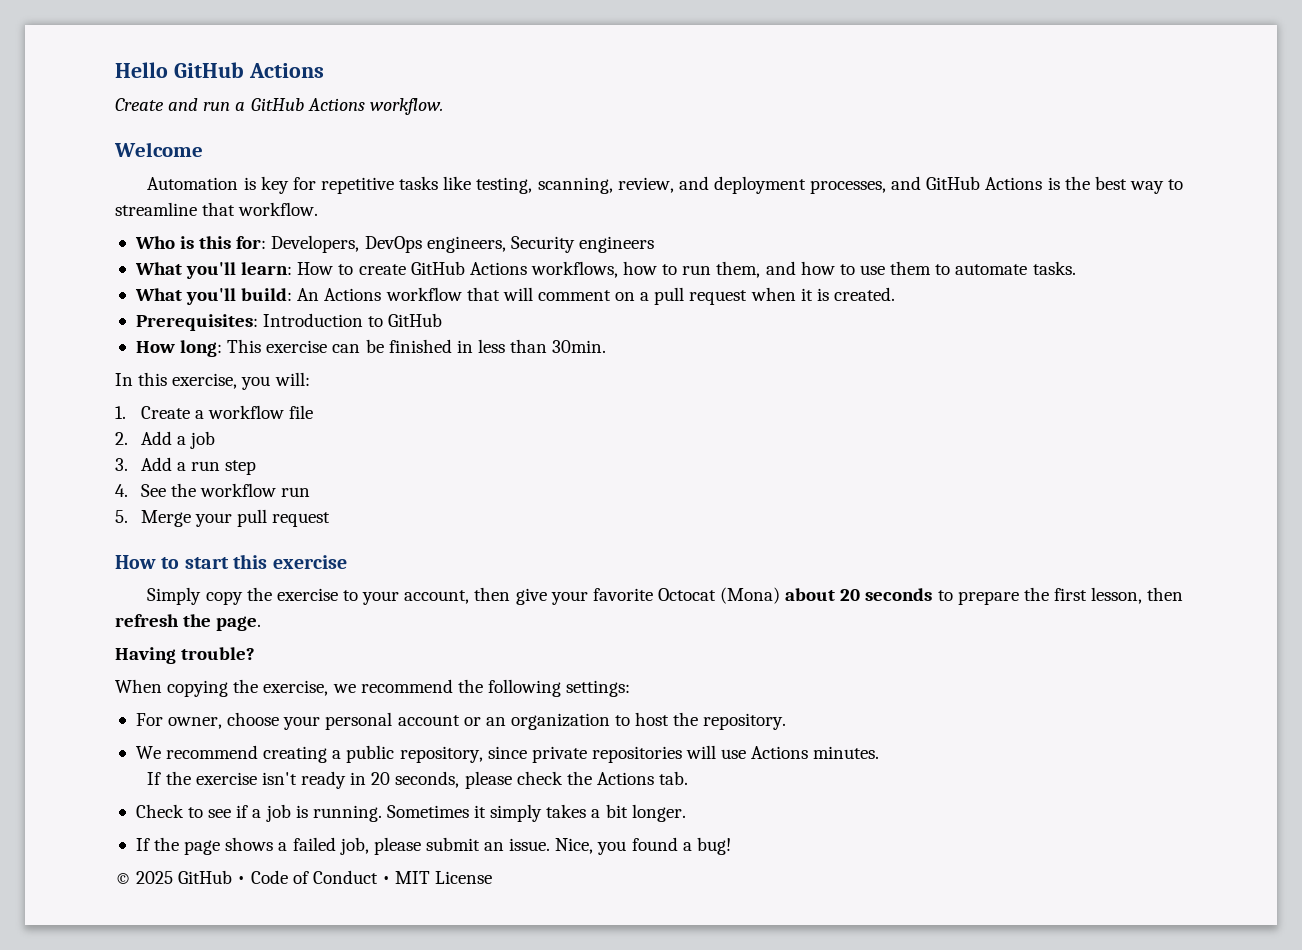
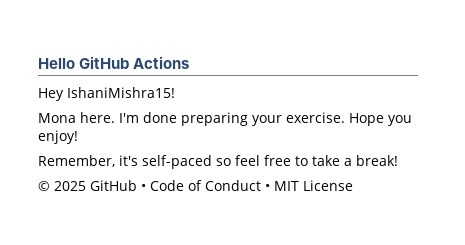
[115,98,443,115] [114,142,203,157] [147,176,1184,194] [115,202,319,216] [134,235,654,253] [134,261,1076,279] [134,287,895,305] [135,313,443,331] [135,339,607,357] [115,372,310,390] [115,405,314,419] [115,431,216,449] [115,457,257,475] [115,483,311,497] [115,509,331,527] [115,554,347,569] [147,587,1184,605] [115,614,262,631] [115,647,256,664] [115,679,631,697] [135,712,787,730] [135,745,880,763] [147,771,689,789] [135,804,686,822] [135,837,731,855] Create and run a GitHub Actions workflow. // Welcome // Automation is key for repetitive tasks like testing, scanning, review, and deployment processes, and GitHub Actions is the best way to streamline that workflow. // Who is this for: Developers, DevOps engineers, Security engineers // What you'll learn: How to create GitHub Actions workflows, how to run them, and how to use them to automate tasks. // What you'll build: An Actions workflow that will comment on a pull request when it is created. // Prerequisites: Introduction to GitHub // How long: This exercise can be finished in less than 30min. // In this exercise, you will: // 1. Create a workflow file // 2. Add a job // 3. Add a run step // 4. See the workflow run // 5. Merge your pull request // How to start this exercise // Simply copy the exercise to your account, then give your favorite Octocat (Mona) about 20 seconds to prepare the first lesson, then refresh the page. // Having trouble? // When copying the exercise, we recommend the following settings: // For owner, choose your personal account or an organization to host the repository. // We recommend creating a public repository, since private repositories will use Actions minutes. // If the exercise isn't ready in 20 seconds, please check the Actions tab. // Check to see if a job is running. Sometimes it simply takes a bit longer. // If the page shows a failed job, please submit an issue. Nice, you found a bug! -> [38,87,175,101] [38,112,412,126] [38,130,78,144] [38,155,398,169] Hey IshaniMishra15! // Mona here. I'm done preparing your exercise. Hope you enjoy! // Remember, it's self-paced so feel free to take a break!

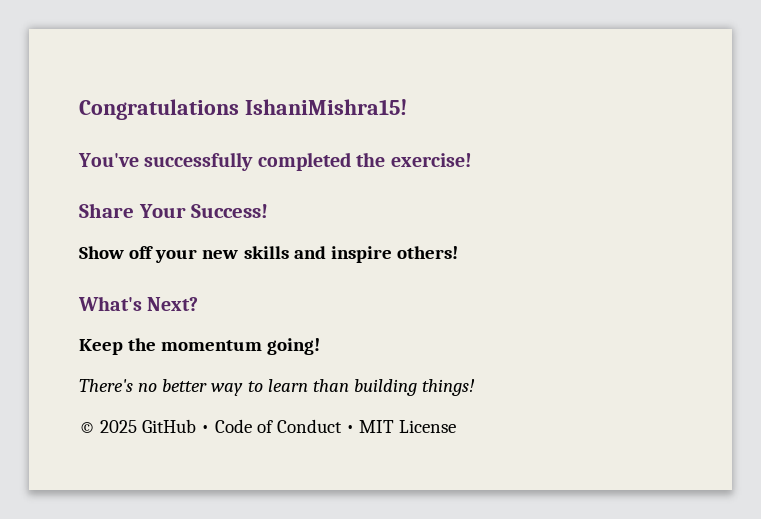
[38,56,190,69] [38,87,175,101] [38,112,412,126] [38,130,78,144] [38,155,398,169] Hello GitHub Actions // Hey IshaniMishra15! // Mona here. I'm done preparing your exercise. Hope you enjoy! // Remember, it's self-paced so feel free to take a break! -> [79,99,407,120] [78,152,472,171] [79,203,269,218] [79,246,458,263] [78,296,199,311] [79,338,321,355] [79,379,476,396] Congratulations IshaniMishra15! // You've successfully completed the exercise! // Share Your Success! // Show off your new skills and inspire others! // What's Next? // Keep the momentum going! // There's no better way to learn than building things!

